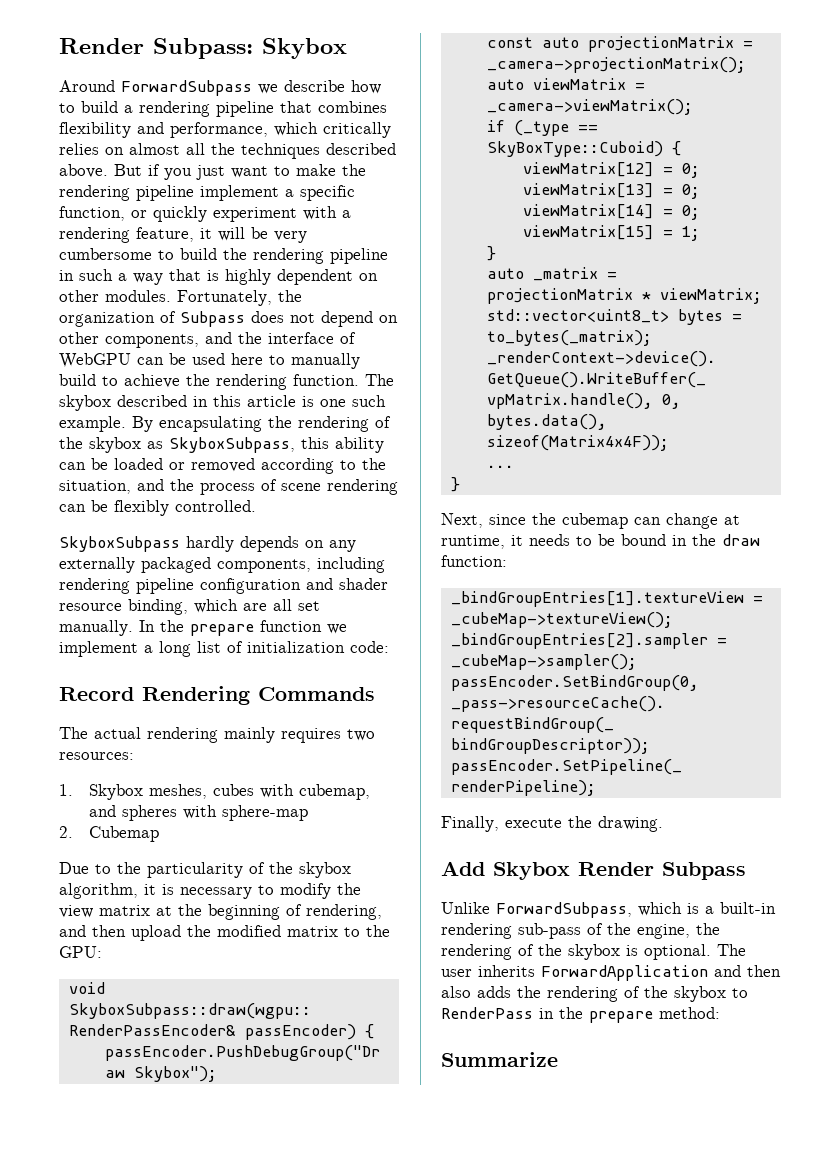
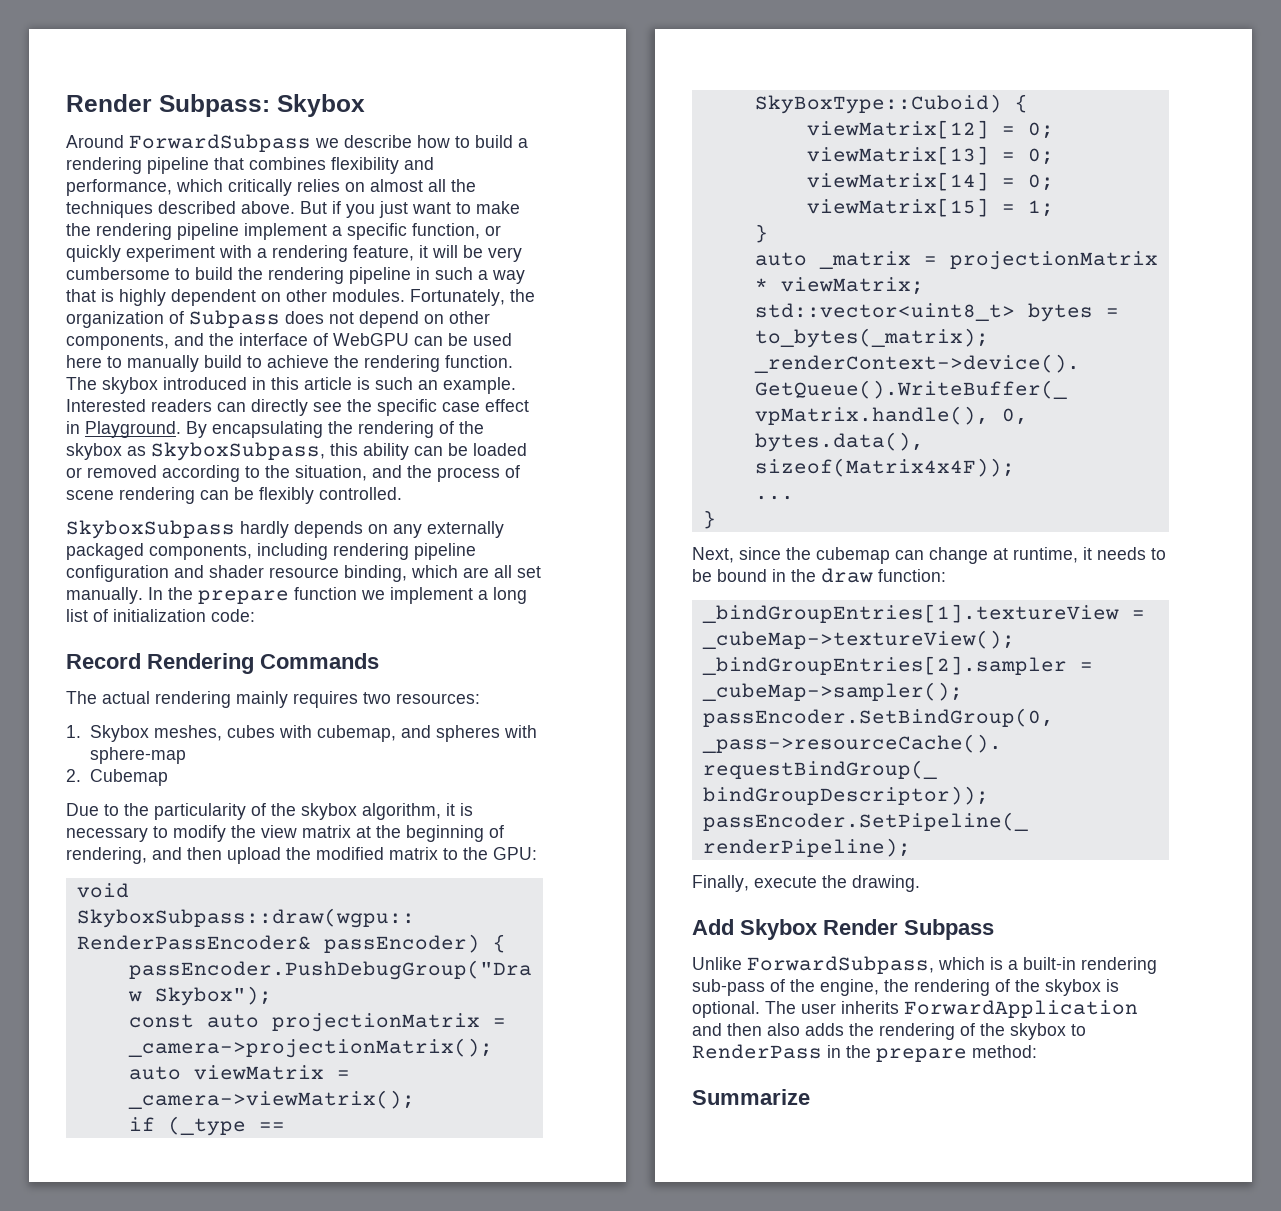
[117,395,187,407] described -> [163,377,247,390] introduced
[320,395,386,407] [59,416,126,432] one such example. -> [375,377,516,394] [66,399,529,416] [66,421,181,438] such an example. Interested readers can directly see the specific case effect in Playground.

